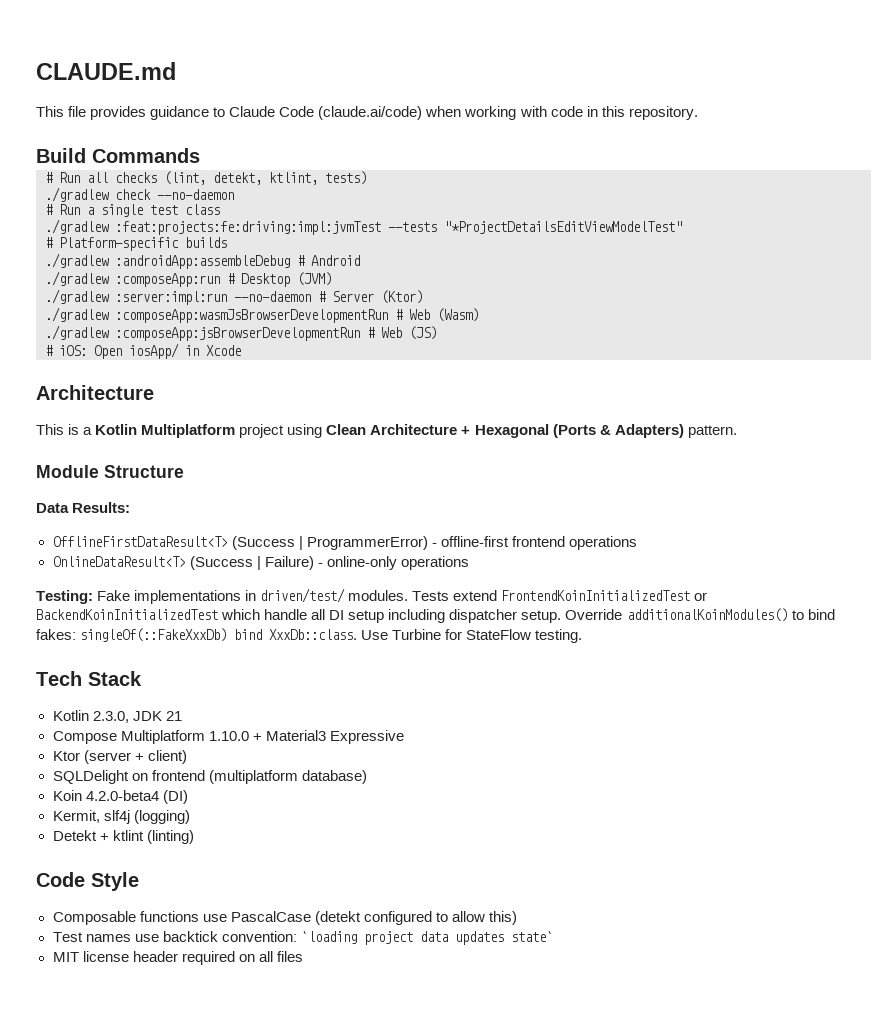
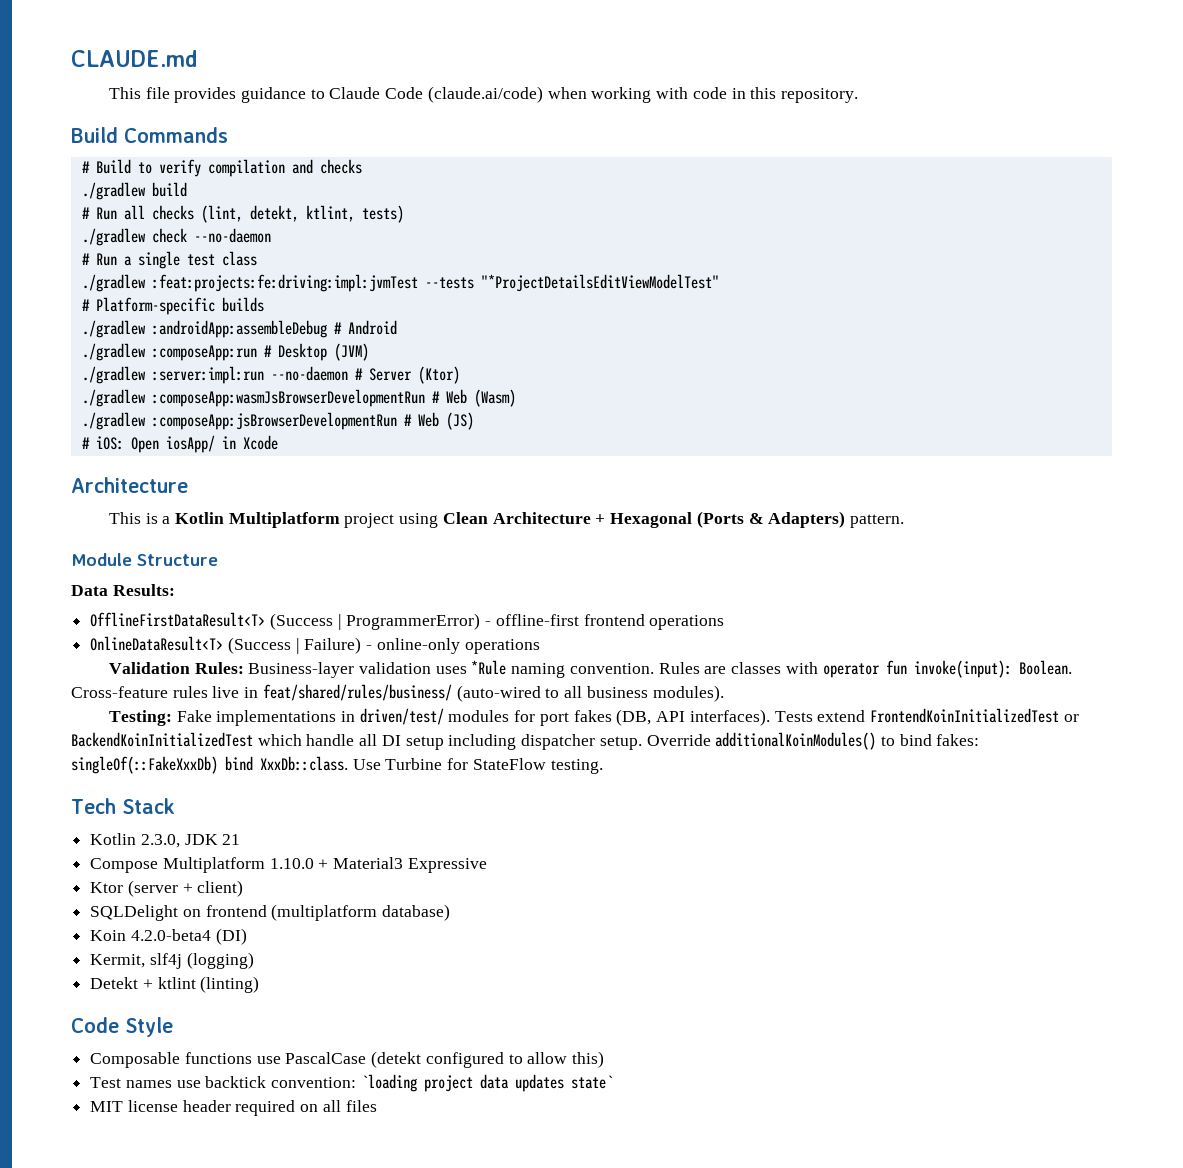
(200, 155) none -> [81,159,362,177] [81,182,187,200] // # Build to verify compilation and checks // ./gradlew build
(469, 563) none -> [108,660,1072,678] [71,684,724,702] // Validation Rules: Business-layer validation uses *Rule naming convention. Rules are classes with operator fun invoke(input): Boolean. Cross-feature rules live in feat/shared/rules/business/ (auto-wired to all business modules).
[348,590,409,601] modules. -> [448,709,770,726] modules for port fakes (DB, API interfaces).

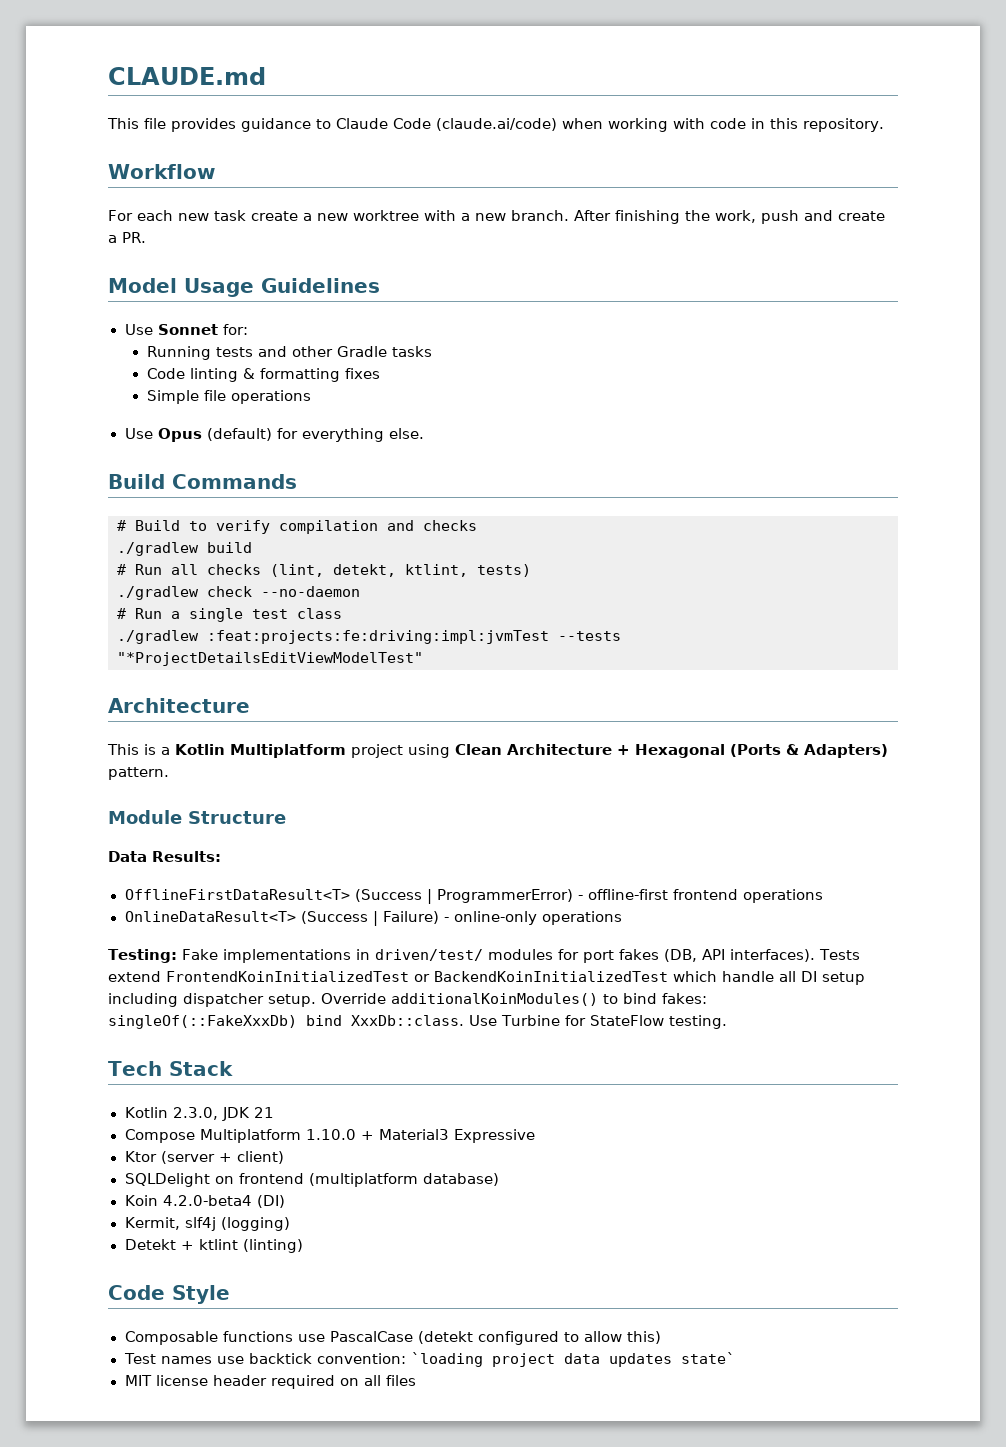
(858, 95) none -> [108,164,215,179] [108,210,885,224] [108,232,146,243] [108,278,380,297] [124,324,248,335] [146,346,432,360] [146,368,380,382] [146,390,311,404] [124,428,424,442] // Workflow // For each new task create a new worktree with a new branch. After finishing the work, push and create a PR. // Model Usage Guidelines // Use Sonnet for: // Running tests and other Gradle tasks // Code linting & formatting fixes // Simple file operations // Use Opus (default) for everything else.
[81,297,264,315] [81,320,397,338] [81,343,369,361] [81,366,460,384] [81,389,516,407] [81,412,474,430] [81,435,278,453] // # Platform-specific builds // ./gradlew :androidApp:assembleDebug # Android // ./gradlew :composeApp:run # Desktop (JVM) // ./gradlew :server:impl:run --no-daemon # Server (Ktor) // ./gradlew :composeApp:wasmJsBrowserDevelopmentRun # Web (Wasm) // ./gradlew :composeApp:jsBrowserDevelopmentRun # Web (JS) // # iOS: Open iosApp/ in Xcode -> (423, 659) none
[108,660,1072,678] [71,684,724,702] // Validation Rules: Business-layer validation uses *Rule naming convention. Rules are classes with operator fun invoke(input): Boolean. Cross-feature rules live in feat/shared/rules/business/ (auto-wired to all business modules). -> (623, 918) none

